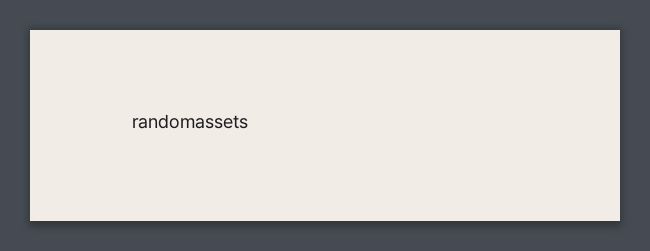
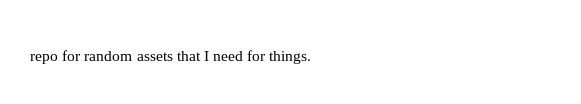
[132,114,248,129] randomassets -> [30,50,312,64] repo for random assets that I need for things.

